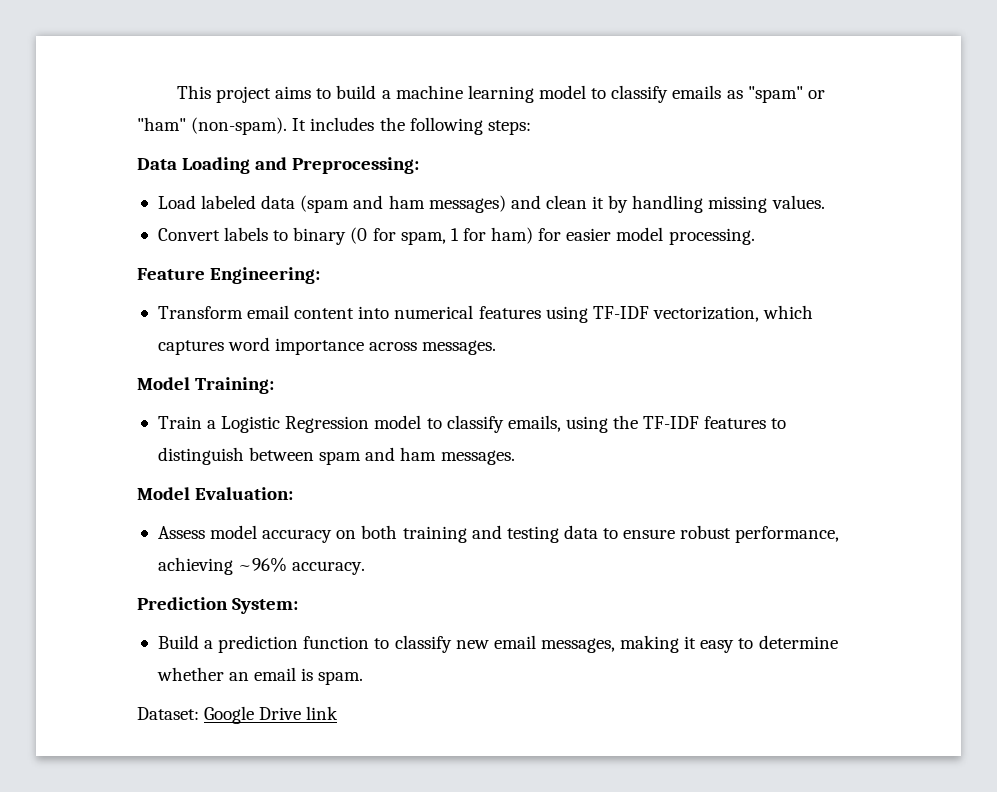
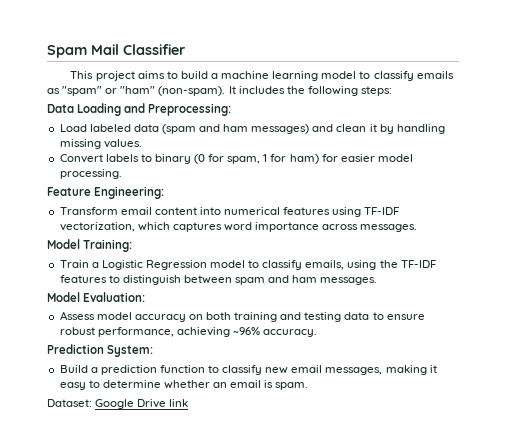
(176, 92) none -> [47,44,185,58] Spam Mail Classifier //

